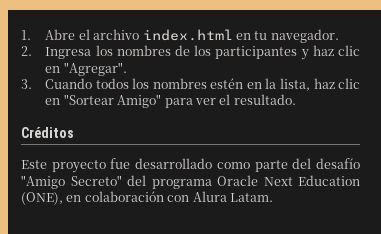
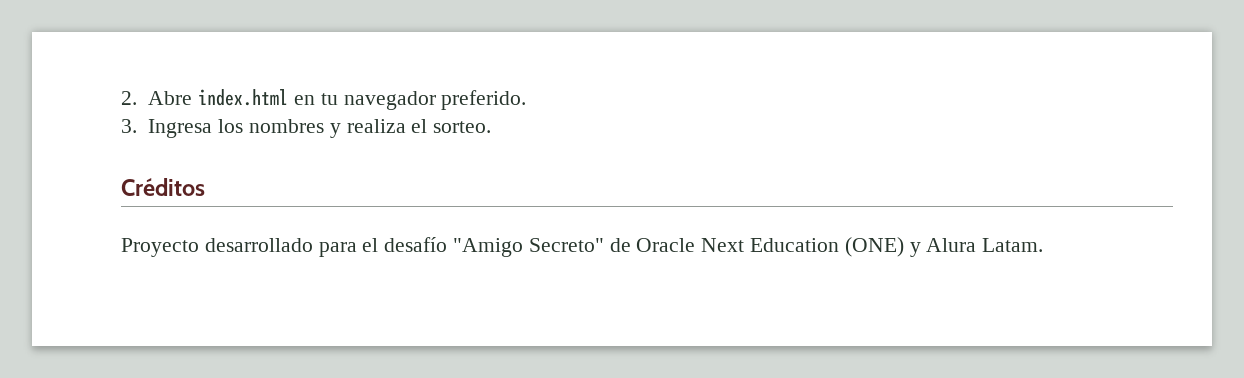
[21,29,339,43] [21,45,360,60] [45,62,127,76] [21,78,361,91] [45,94,296,108] [21,127,74,138] [21,158,312,173] 1. Abre el archivo index.html en tu navegador. // 2. Ingresa los nombres de los participantes y haz clic en "Agregar". // 3. Cuando todos los nombres estén en la lista, haz clic en "Sortear Amigo" para ver el resultado. // Créditos // Este proyecto fue desarrollado como parte del -> [121,89,527,110] [121,119,492,138] [121,178,205,196] [121,238,379,257] 2. Abre index.html en tu navegador preferido. // 3. Ingresa los nombres y realiza el sorteo. // Créditos // Proyecto desarrollado para el
[127,175,212,189] del programa -> [609,238,631,252] de
[21,191,190,205] (ONE), en colaboración con -> [844,237,921,257] (ONE) y

